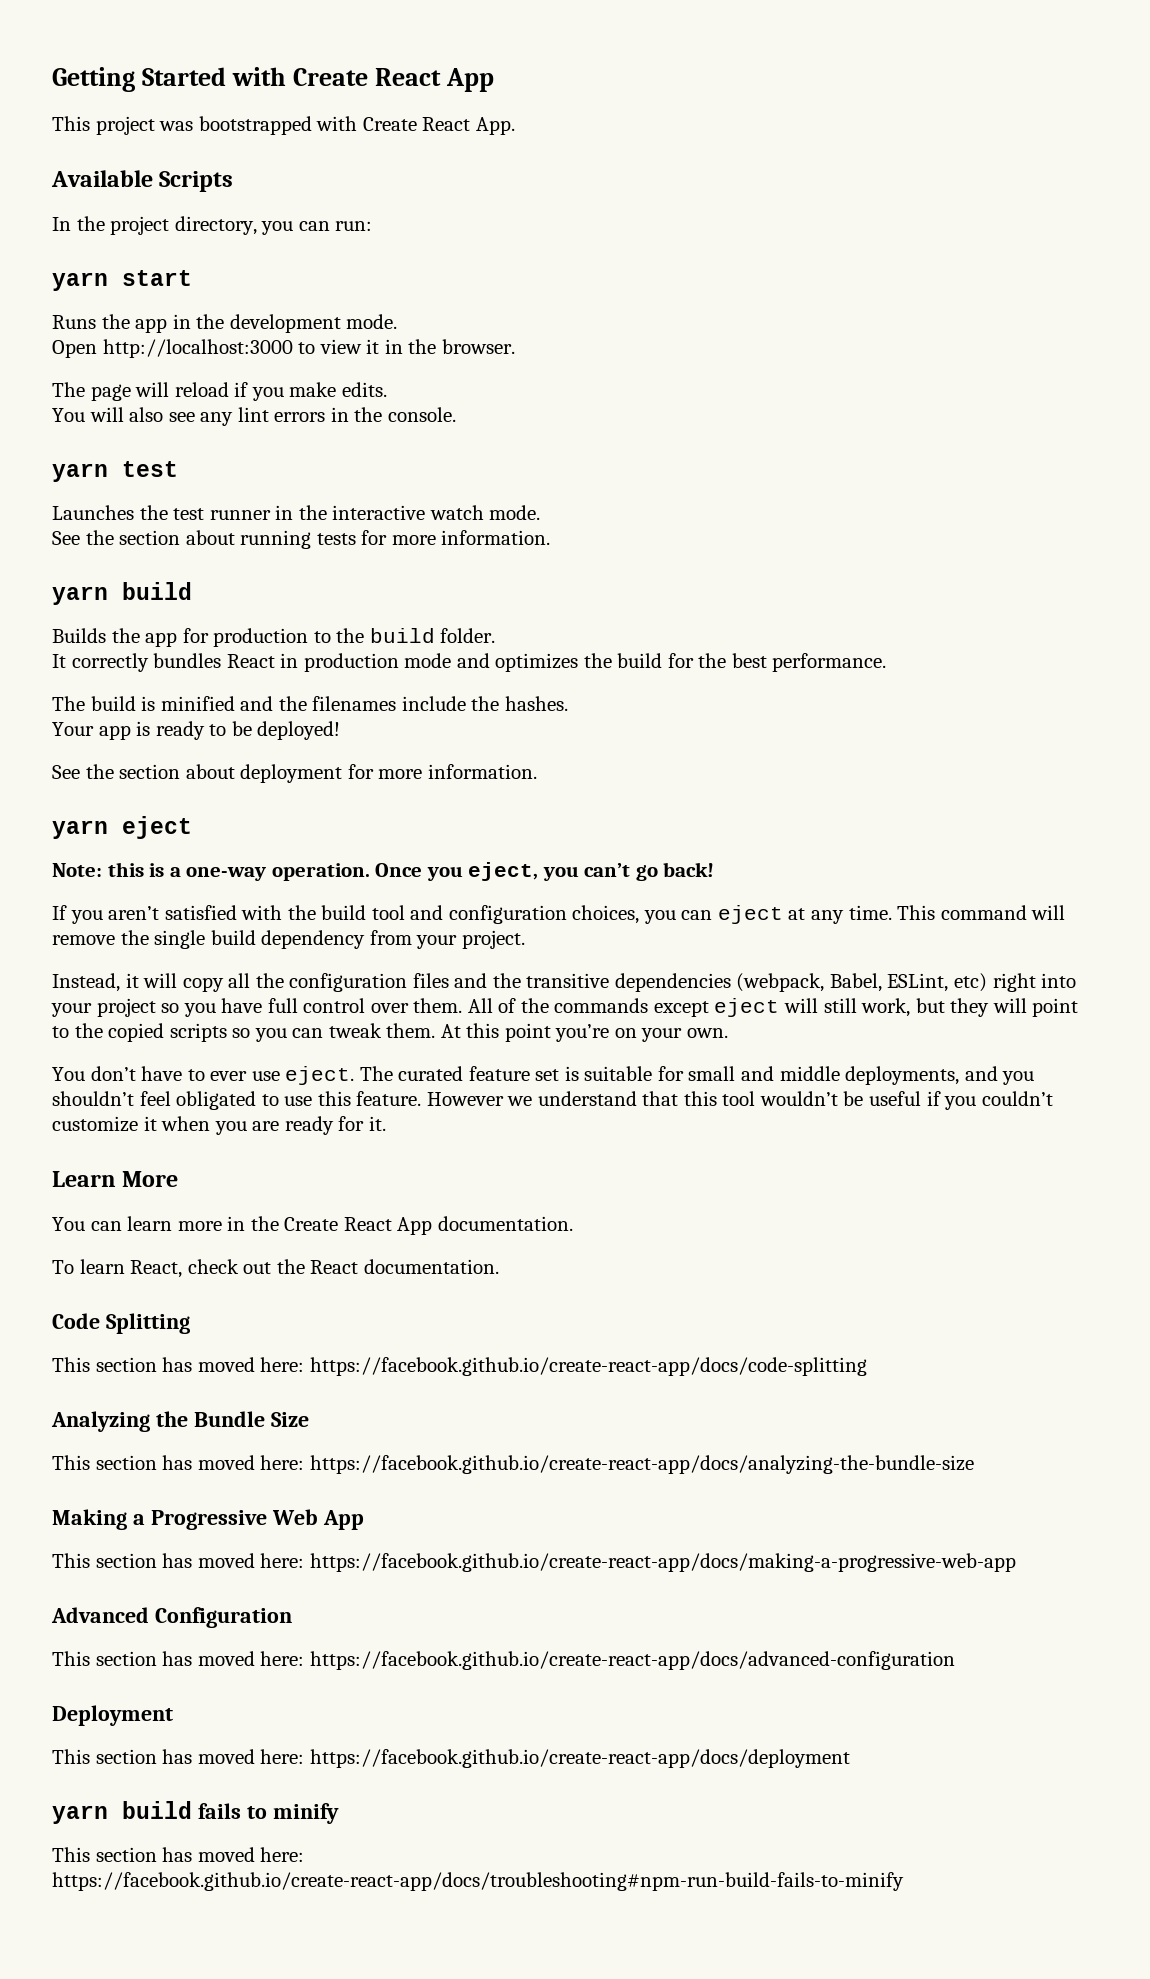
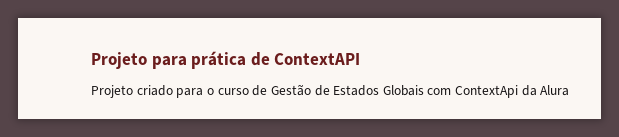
[52,67,495,92] [52,116,515,135] [51,170,234,192] [52,216,373,235] [52,270,192,291] [52,314,398,333] [52,339,515,358] [52,382,387,401] [52,407,456,426] [52,461,178,482] [52,505,541,520] [52,530,551,549] [52,582,192,605] [52,628,496,647] [52,653,887,672] [52,696,568,711] [52,721,341,740] [52,764,537,783] [52,816,192,839] [52,862,715,881] [52,905,1066,924] [52,930,525,949] [52,973,1077,992] [51,998,1079,1017] [52,1023,729,1042] [52,1066,1035,1085] [52,1091,1053,1110] [52,1116,386,1135] [52,1171,179,1187] [52,1216,573,1235] [52,1259,499,1278] [52,1313,190,1334] [52,1357,867,1376] [51,1411,309,1432] [52,1455,974,1474] [52,1509,364,1530] [52,1553,1016,1572] [51,1607,292,1628] [52,1651,955,1670] [52,1705,173,1726] [52,1749,850,1768] [52,1801,339,1824] [52,1847,305,1862] [52,1872,904,1891] Getting Started with Create React App // This project was bootstrapped with Create React App. // Available Scripts // In the project directory, you can run: // yarn start // Runs the app in the development mode. // Open http://localhost:3000 to view it in the browser. // The page will reload if you make edits. // You will also see any lint errors in the console. // yarn test // Launches the test runner in the interactive watch mode. // See the section about running tests for more information. // yarn build // Builds the app for production to the build folder. // It correctly bundles React in production mode and optimizes the build for the best performance. // The build is minified and the filenames include the hashes. // Your app is ready to be deployed! // See the section about deployment for more information. // yarn eject // Note: this is a one-way operation. Once you eject, you can’t go back! // If you aren’t satisfied with the build tool and configuration choices, you can eject at any time. This command will remove the single build dependency from your project. // Instead, it will copy all the configuration files and the transitive dependencies (webpack, Babel, ESLint, etc) right into your project so you have full control over them. All of the commands except eject will still work, but they will point to the copied scripts so you can tweak them. At this point you’re on your own. // You don’t have to ever use eject. The curated feature set is suitable for small and middle deployments, and you shouldn’t feel obligated to use this feature. However we understand that this tool wouldn’t be useful if you couldn’t customize it when you are ready for it. // Learn More // You can learn more in the Create React App documentation. // To learn React, check out the React documentation. // Code Splitting // This section has moved here: https://facebook.github.io/create-react-app/docs/code-splitting // Analyzing the Bundle Size // This section has moved here: https://facebook.github.io/create-react-app/docs/analyzing-the-bundle-size // Making a Progressive Web App // This section has moved here: https://facebook.github.io/create-react-app/docs/making-a-progressive-web-app // Advanced Configuration // This section has moved here: https://facebook.github.io/create-react-app/docs/advanced-configuration // Deployment // This section has moved here: https://facebook.github.io/create-react-app/docs/deployment // yarn build fails to minify // This section has moved here: https://facebook.github.io/create-react-app/docs/troubleshooting#npm-run-build-fails-to-minify -> [91,51,361,69] [91,84,570,98] Projeto para prática de ContextAPI // Projeto criado para o curso de Gestão de Estados Globais com ContextApi da Alura

